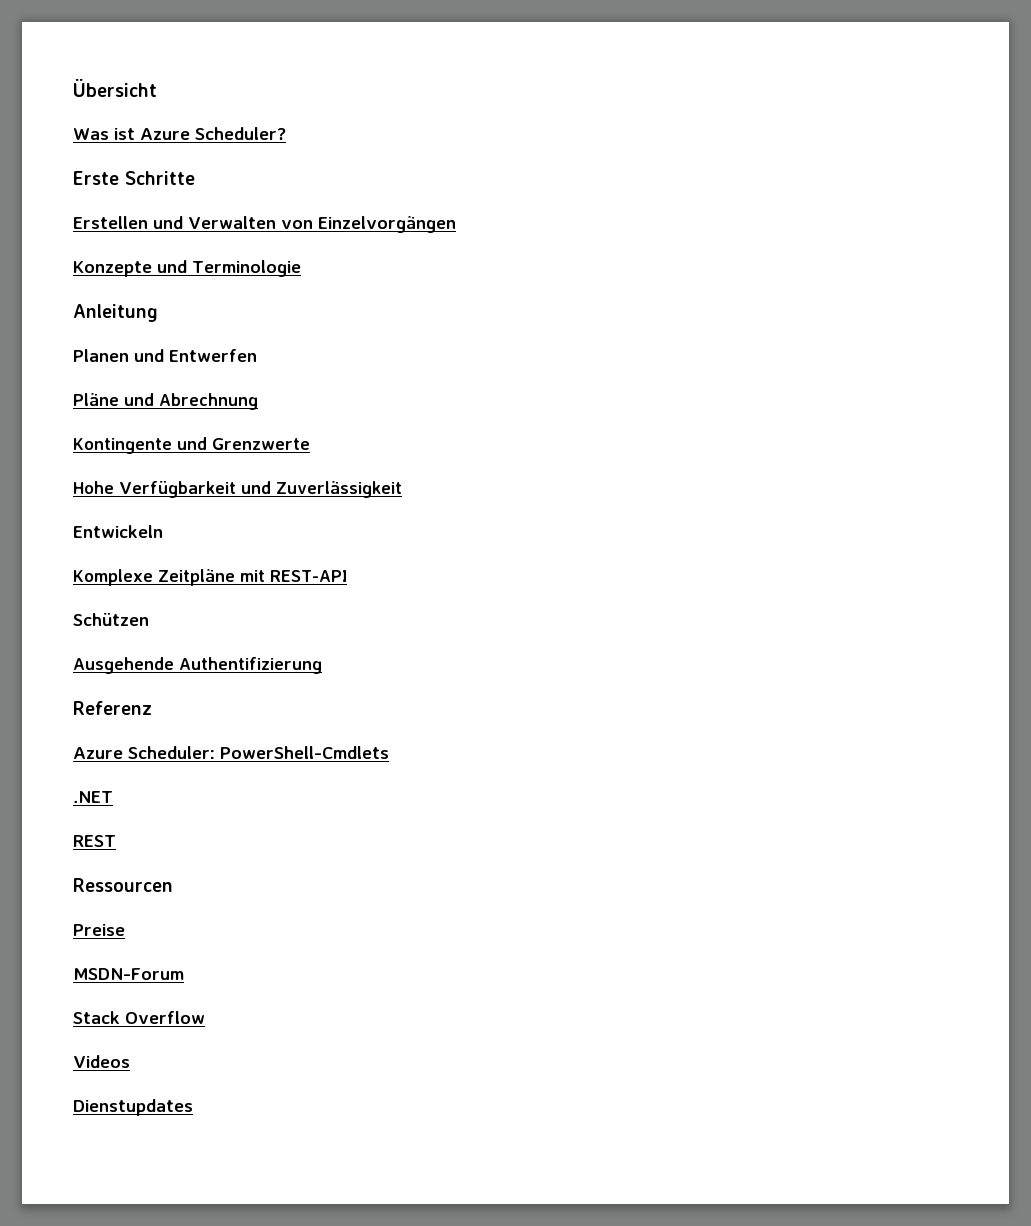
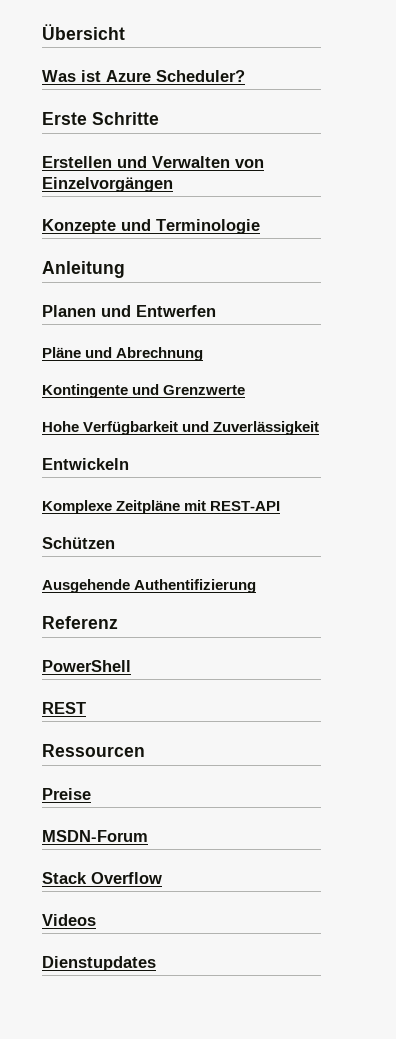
[73,746,389,759] [73,791,113,803] Azure Scheduler: PowerShell-Cmdlets // .NET -> [42,660,131,672] PowerShell

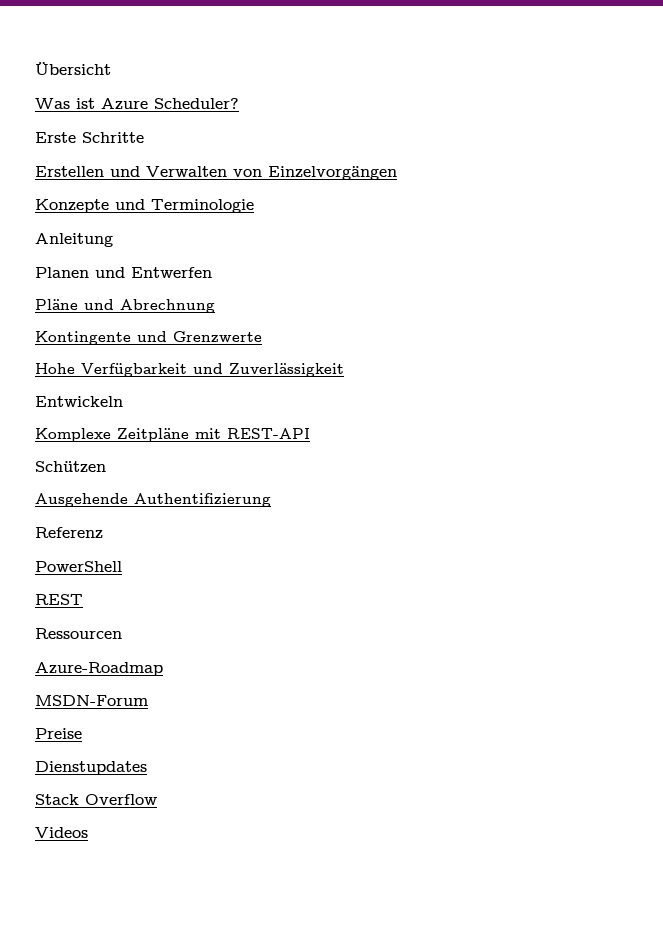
(145, 750) none -> [35,662,163,676] [35,695,148,706] // Azure-Roadmap // MSDN-Forum
[42,830,148,842] MSDN-Forum -> [35,761,147,775] Dienstupdates
[42,956,156,971] // Dienstupdates -> (88, 832) none

